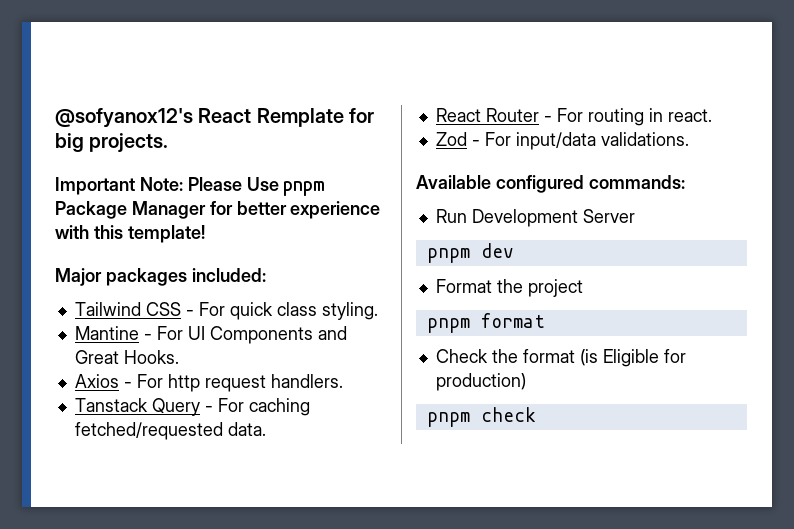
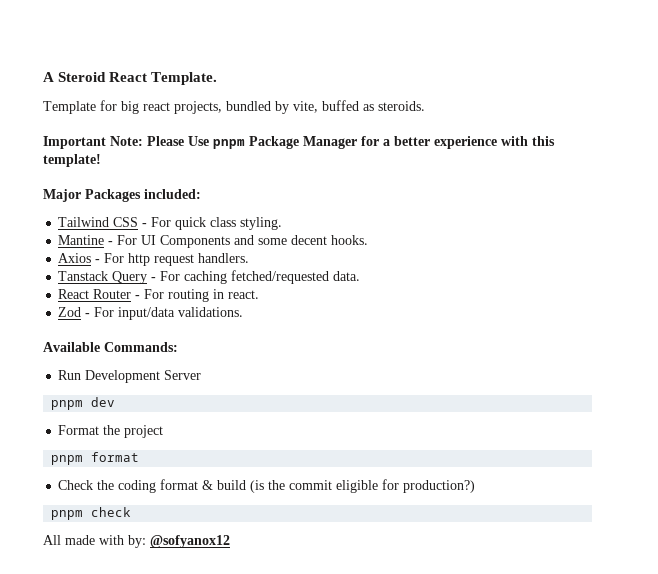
[55,108,375,128] [55,133,169,153] @sofyanox12's React Remplate for big projects. -> [43,72,218,85] [43,100,425,114] A Steroid React Template. // Template for big react projects, bundled by vite, buffed as steroids.
(233, 208) none -> [383,139,390,146] a
[105,268,187,286] packages -> [85,189,141,202] Packages
[74,350,179,364] Great Hooks. -> [258,235,369,245] some decent hooks.
[495,175,685,193] configured commands: -> [104,342,178,352] Commands:
[522,349,686,367] [435,373,526,391] [426,407,536,427] format (is Eligible for production) // pnpm check -> [118,479,476,493] [51,507,132,520] [43,535,230,548] coding format & build (is the commit eligible for production?) // pnpm check // All made with by: @sofyanox12

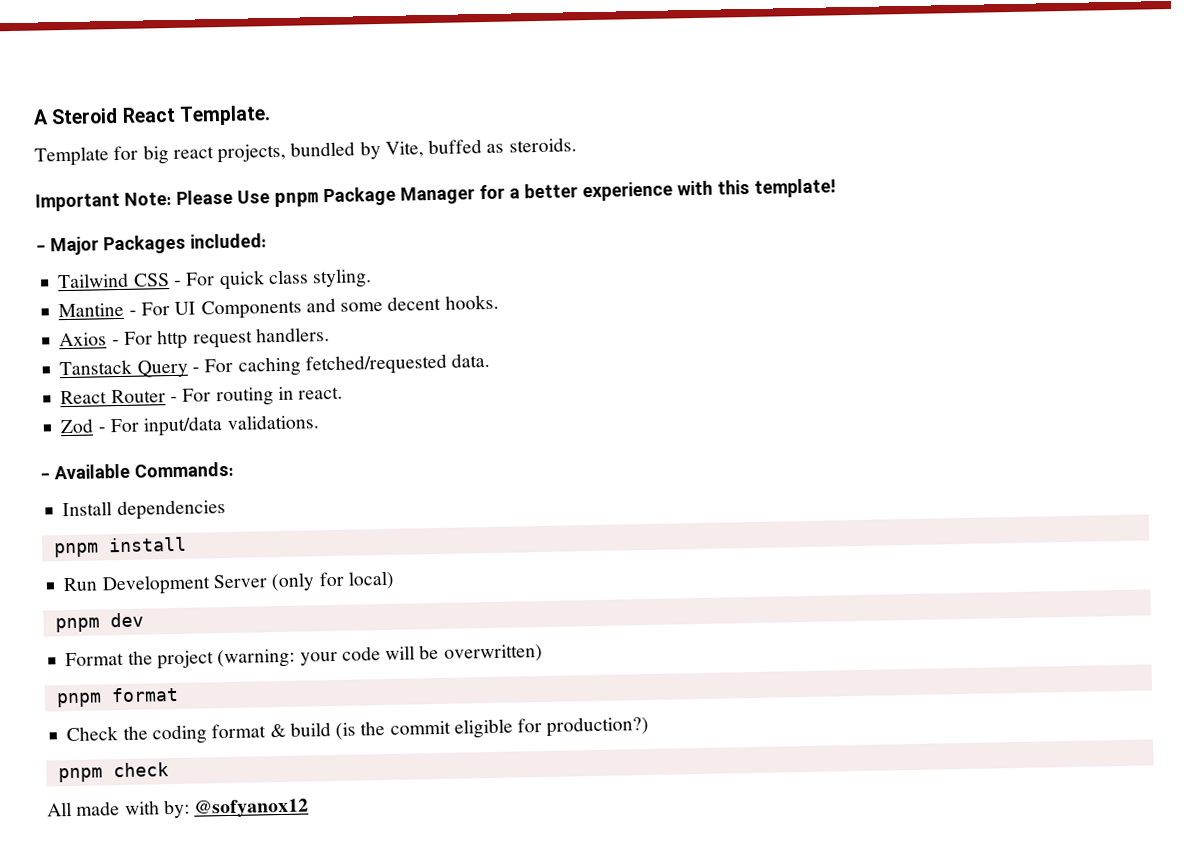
[293,101,318,113] vite, -> [384,141,424,158] Vite,
(101, 160) none -> [36,244,46,252] -
(244, 312) none -> [40,472,50,480] -
(178, 347) none -> [62,499,226,521] [53,536,187,558] // Install dependencies // pnpm install
(202, 375) none -> [271,570,395,592] (only for local)
(164, 431) none -> [217,644,543,669] (warning: your code will be overwritten)

